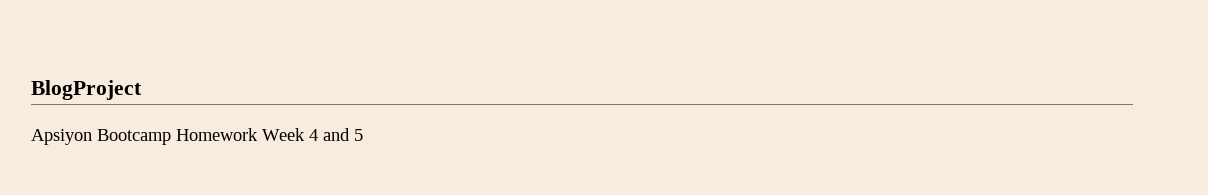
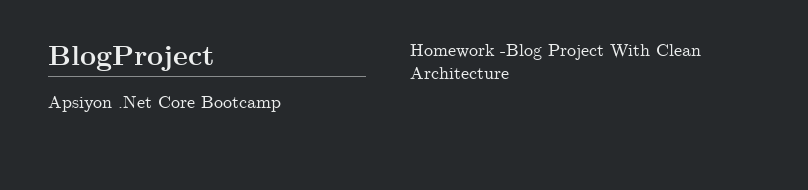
[97,128,363,145] Bootcamp Homework Week 4 and 5 -> [118,95,281,112] [410,44,701,60] [410,67,509,79] .Net Core Bootcamp Homework -Blog Project With Clean Architecture

